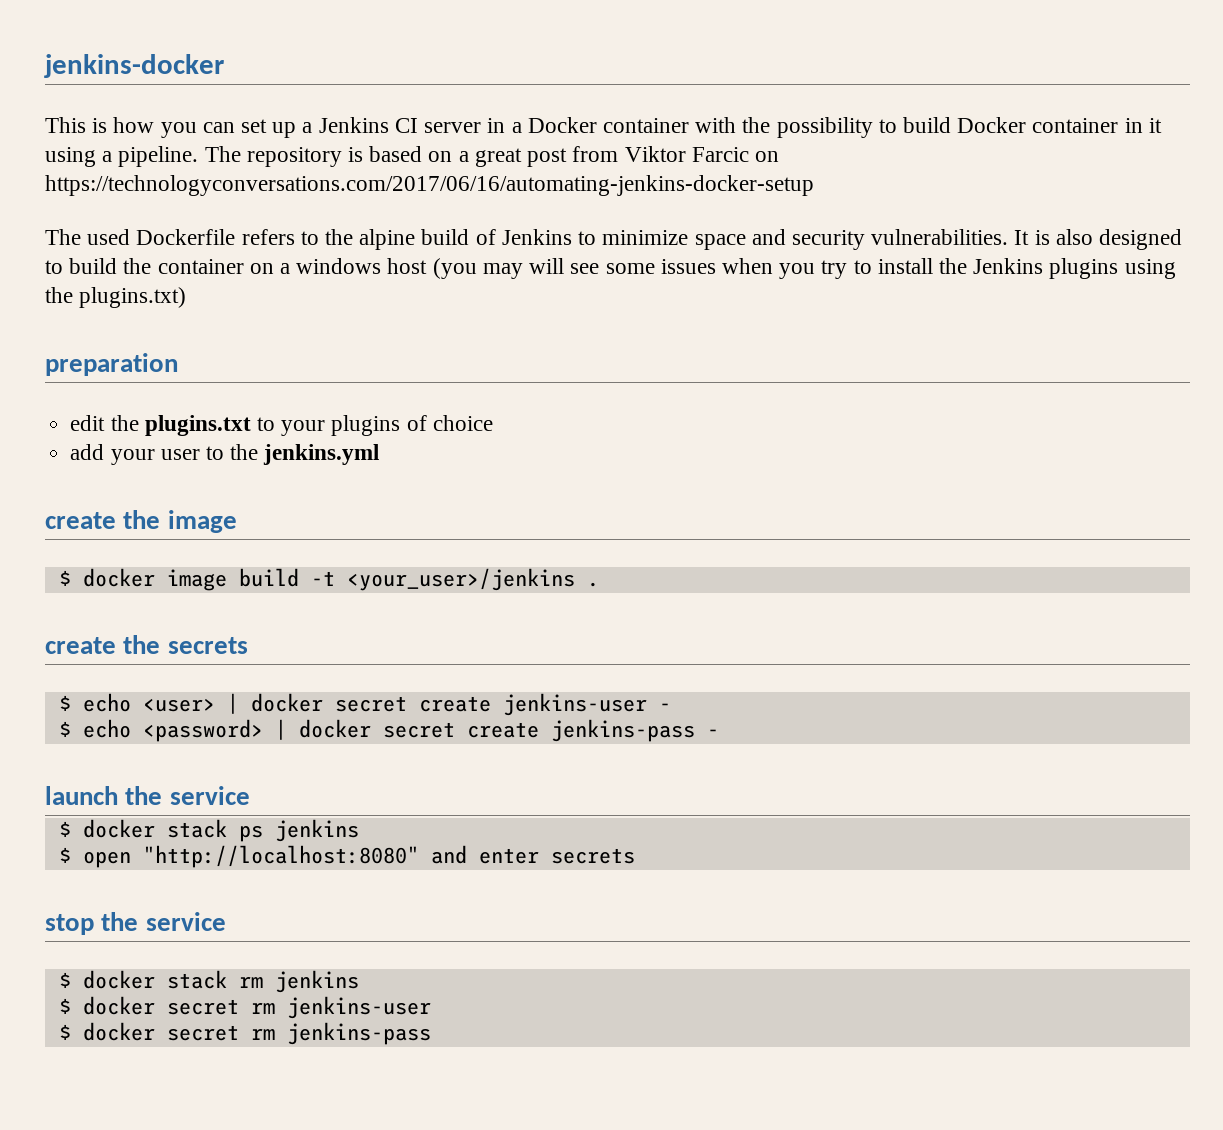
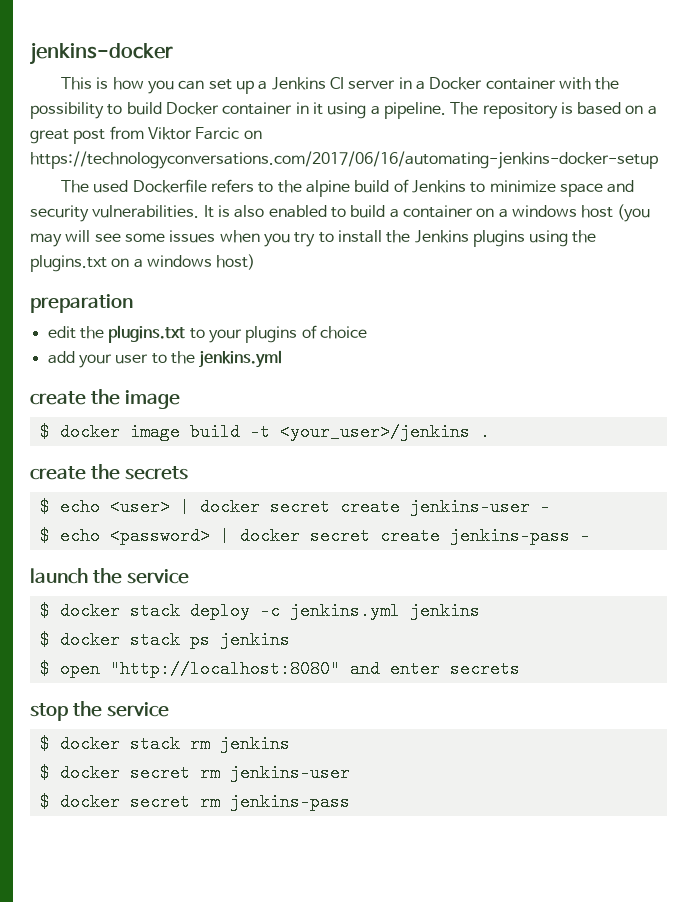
[1098,229,1182,250] [45,258,152,274] designed to build the -> [268,205,399,218] enabled to build a
[79,287,187,308] plugins.txt) -> [30,254,256,272] plugins.txt on a windows host)
(250, 795) none -> [39,602,480,620] // $ docker stack deploy -c jenkins.yml jenkins

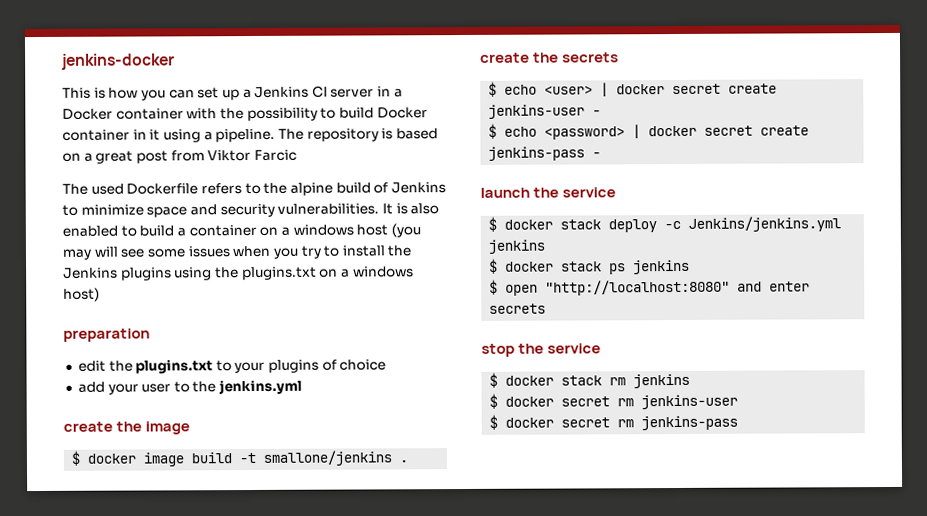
[243,130,262,139] [30,151,658,169] on https://technologyconversations.com/2017/06/16/automating-jenkins-docker-setup -> (297, 155) none
[279,423,470,441] <your_user>/jenkins -> [263,450,393,466] smallone/jenkins
[289,602,400,620] jenkins.yml -> [688,216,842,232] Jenkins/jenkins.yml

